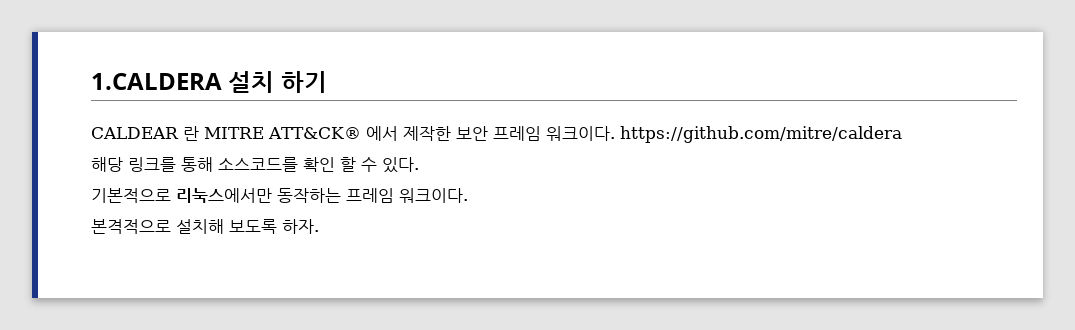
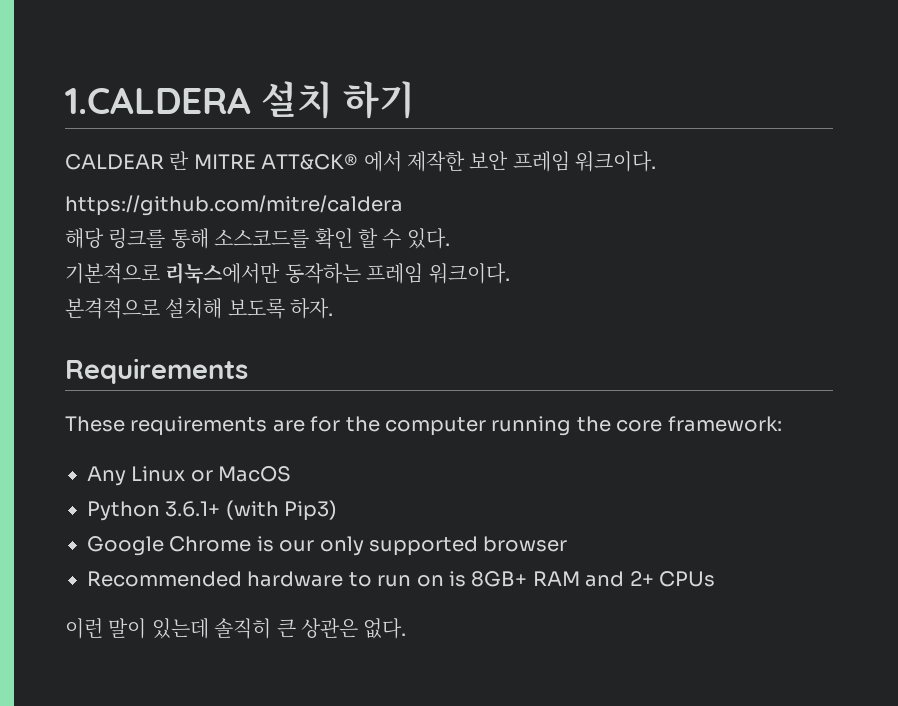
(615, 133) none -> (657, 161) //
(319, 226) none -> [65,358,248,384] [65,416,782,436] [87,466,292,486] [87,500,338,521] [87,536,568,556] [87,571,715,587] [65,618,407,639] // Requirements // These requirements are for the computer running the core framework: // Any Linux or MacOS // Python 3.6.1+ (with Pip3) // Google Chrome is our only supported browser // Recommended hardware to run on is 8GB+ RAM and 2+ CPUs // 이런 말이 있는데 솔직히 큰 상관은 없다.

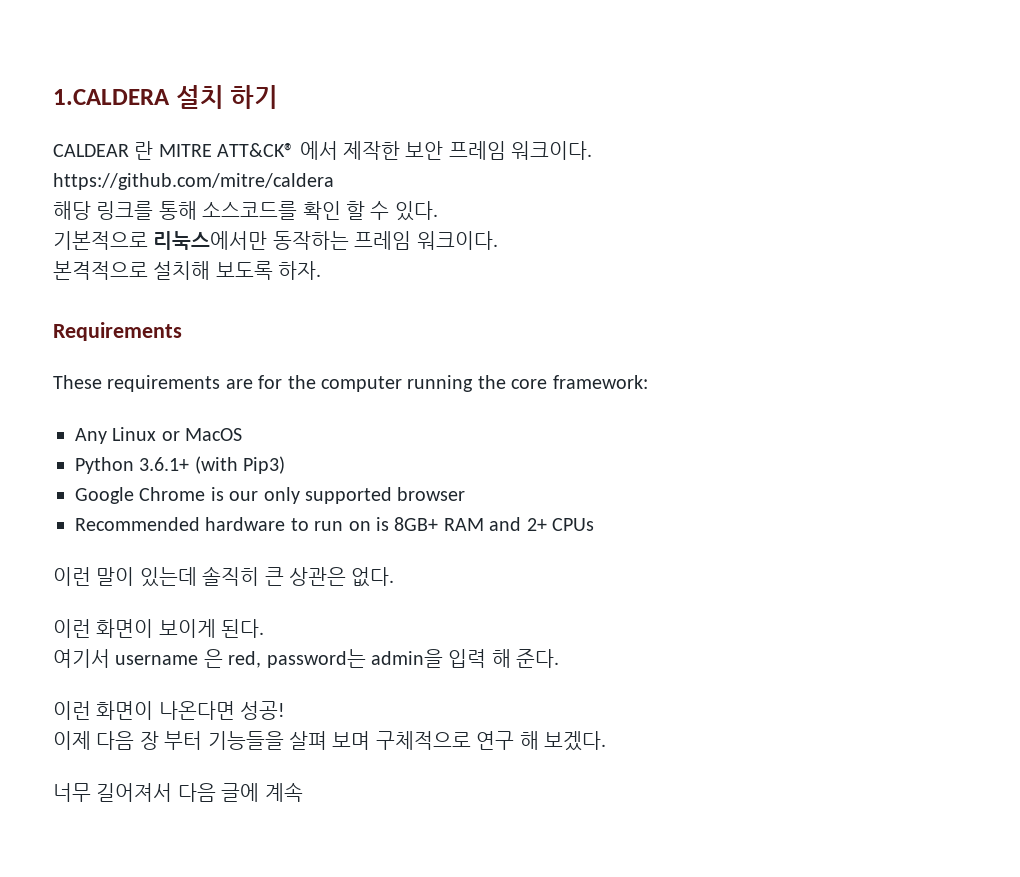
(407, 628) none -> [53,619,265,638] [53,649,560,668] [53,701,286,720] [53,731,606,751] [53,782,303,802] // 이런 화면이 보이게 된다. // 여기서 username 은 red, password는 admin을 입력 해 준다. // 이런 화면이 나온다면 성공! // 이제 다음 장 부터 기능들을 살펴 보며 구체적으로 연구 해 보겠다. // 너무 길어져서 다음 글에 계속

